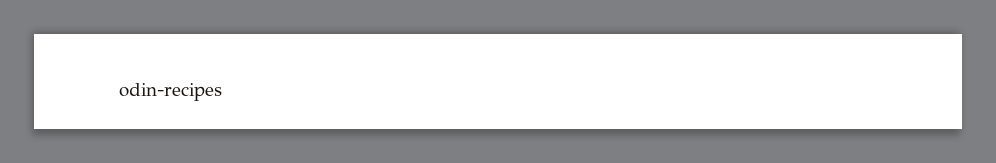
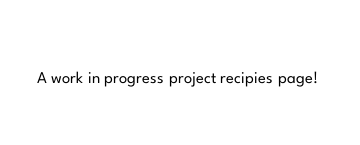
[119,83,222,101] odin-recipes -> [37,71,318,87] A work in progress project recipies page!

